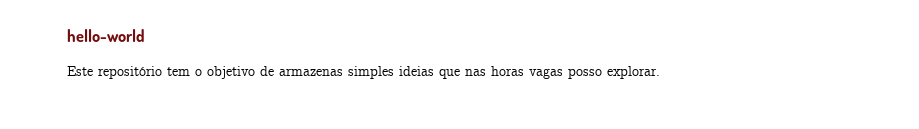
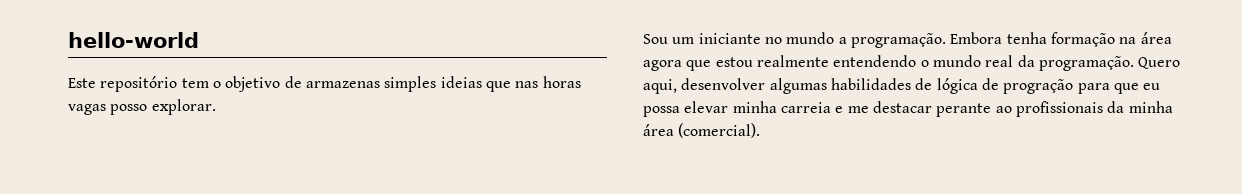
(660, 72) none -> [643,32,1172,48] [643,55,1181,71] [643,78,1161,94] [643,101,1173,117] [643,123,761,138] // Sou um iniciante no mundo a programação. Embora tenha formação na área agora que estou realmente entendendo o mundo real da programação. Quero aqui, desenvolver algumas habilidades de lógica de progração para que eu possa elevar minha carreia e me destacar perante ao profissionais da minha área (comercial).

